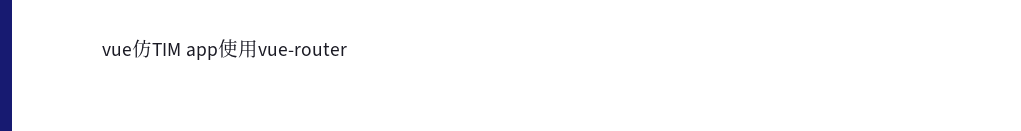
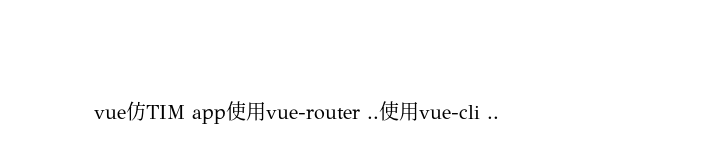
(348, 49) none -> [367,101,499,121] ..使用vue-cli ..

